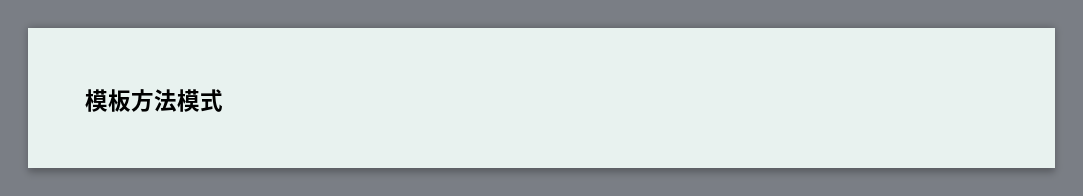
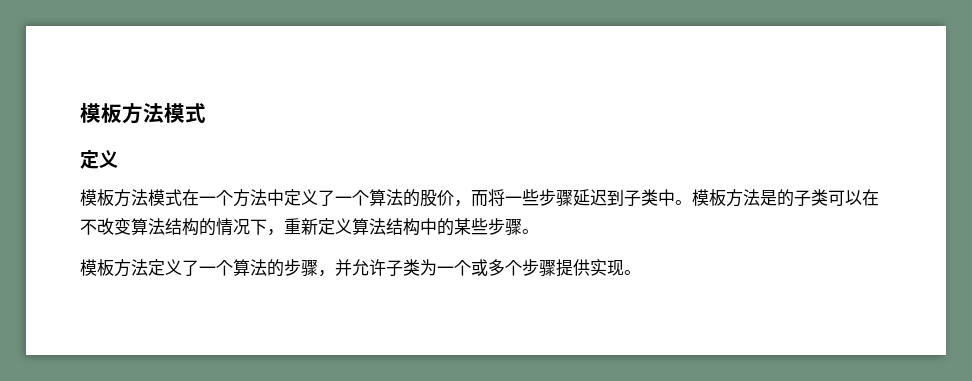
[85,89,223,112] 模板方法模式 -> [80,103,206,124] [80,150,118,169] [80,189,879,207] [80,218,539,236] [80,259,641,277] 模板方法模式 // 定义 // 模板方法模式在一个方法中定义了一个算法的股价，而将一些步骤延迟到子类中。模板方法是的子类可以在不改变算法结构的情况下，重新定义算法结构中的某些步骤。 // 模板方法定义了一个算法的步骤，并允许子类为一个或多个步骤提供实现。

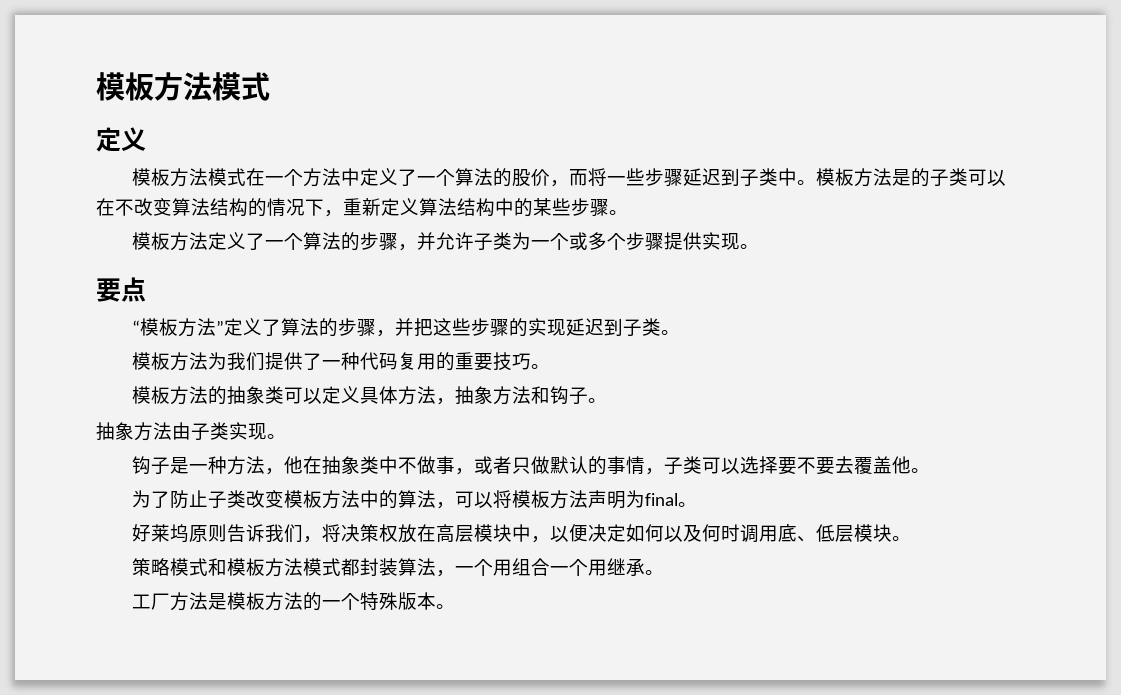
(641, 272) none -> [96,277,146,302] [132,318,681,337] [132,352,551,371] [132,386,608,405] [96,422,286,441] [132,456,931,475] [132,490,698,509] [132,524,912,543] [132,558,665,577] [132,592,456,611] // 要点 // “模板方法”定义了算法的步骤，并把这些步骤的实现延迟到子类。 // 模板方法为我们提供了一种代码复用的重要技巧。 // 模板方法的抽象类可以定义具体方法，抽象方法和钩子。 // 抽象方法由子类实现。 // 钩子是一种方法，他在抽象类中不做事，或者只做默认的事情，子类可以选择要不要去覆盖他。 // 为了防止子类改变模板方法中的算法，可以将模板方法声明为final。 // 好莱坞原则告诉我们，将决策权放在高层模块中，以便决定如何以及何时调用底、低层模块。 // 策略模式和模板方法模式都封装算法，一个用组合一个用继承。 // 工厂方法是模板方法的一个特殊版本。

